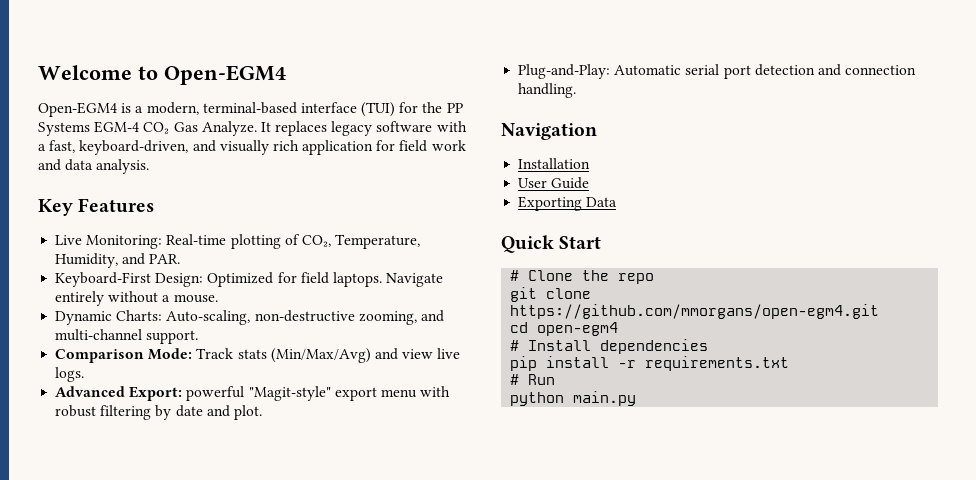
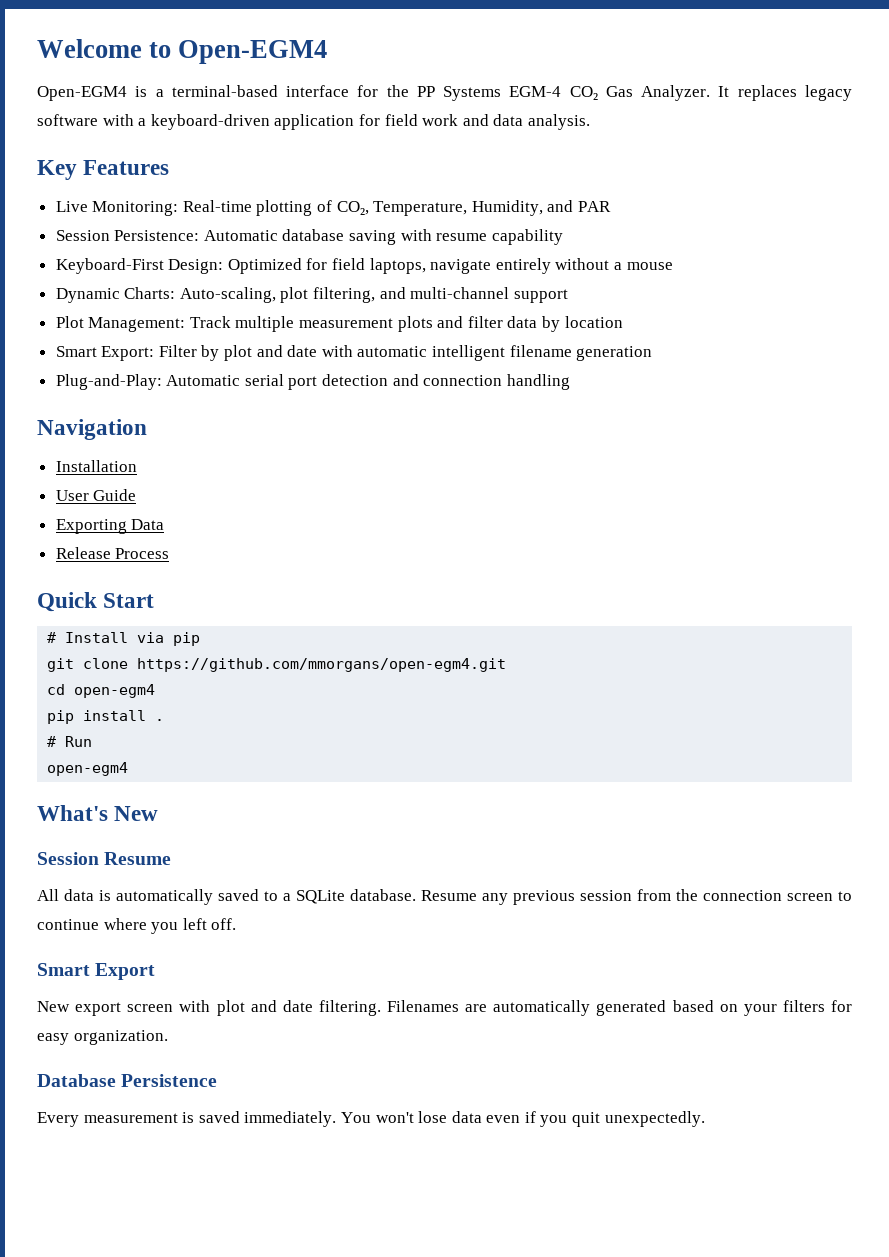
[146,102,199,115] modern, -> (164, 93) none
[361,102,396,117] (TUI) -> (350, 91) none
[201,121,257,136] Analyze. -> [641,85,711,101] Analyzer.
[49,140,299,155] fast, keyboard-driven, and visually rich -> [150,114,270,130] keyboard-driven
[149,254,181,264] PAR. -> [578,201,612,212] [55,229,563,245] PAR // Session Persistence: Automatic database saving with resume capability
[332,272,444,287] laptops. Navigate -> [369,258,492,274] laptops, navigate
[173,294,218,303] mouse. -> [626,262,673,270] mouse
[254,310,444,325] [55,329,199,344] [55,348,461,363] [55,367,85,382] [55,386,451,401] [55,405,262,420] non-destructive zooming, and multi-channel support. // Comparison Mode: Track stats (Min/Max/Avg) and view live logs. // Advanced Export: powerful "Magit-style" export menu with robust filtering by date and plot. -> [280,287,568,303] [55,316,623,332] [55,345,653,361] plot filtering, and multi-channel support // Plot Management: Track multiple measurement plots and filter data by location // Smart Export: Filter by plot and date with automatic intelligent filename generation
[518,83,577,98] handling. -> [506,374,570,390] handling
(618, 202) none -> [55,547,170,559] // Release Process
[528,270,655,284] Clone the repo -> [65,632,201,646] Install via pip
[510,339,709,354] // # Install dependencies -> (156, 691) none
[618,356,790,371] -r requirements.txt -> [155,719,165,721] .
[510,391,637,406] python main.py -> [47,762,129,776] [37,805,159,821] [37,852,172,865] [37,889,852,905] [37,918,237,934] [37,963,156,980] [37,1000,852,1016] [37,1030,168,1045] [37,1074,218,1087] [37,1111,705,1127] open-egm4 // What's New // Session Resume // All data is automatically saved to a SQLite database. Resume any previous session from the connection screen to continue where you left off. // Smart Export // New export screen with plot and date filtering. Filenames are automatically generated based on your filters for easy organization. // Database Persistence // Every measurement is saved immediately. You won't lose data even if you quit unexpectedly.

